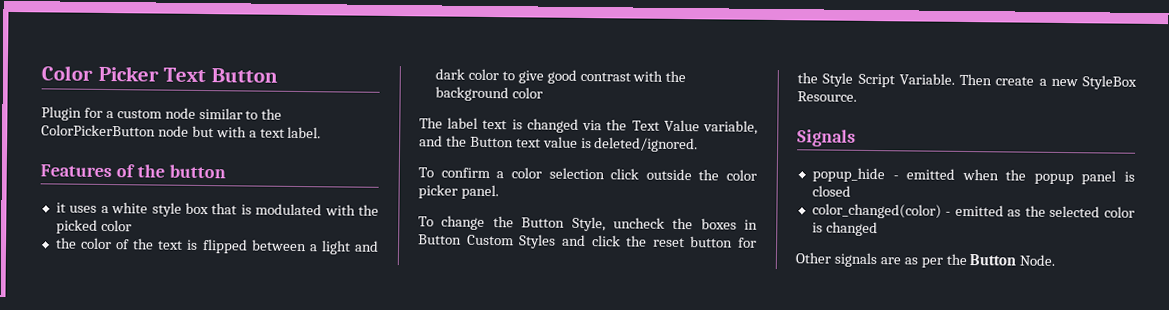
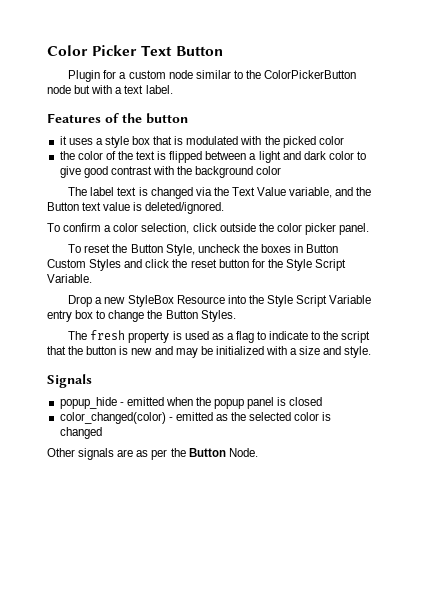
[111,202,149,214] white -> (103, 141) none
[548,167,605,180] selection -> [141,223,190,234] selection,
[441,215,486,230] change -> [84,244,111,253] reset
[959,73,1035,86] Then create -> [68,295,93,307] // Drop
[797,91,857,102] Resource. -> [176,295,372,307] [47,310,236,322] [68,330,371,343] [47,346,372,358] Resource into the Style Script Variable entry box to change the Button Styles. // The fresh property is used as a flag to indicate to the script that the button is new and may be initialized with a size and style.

